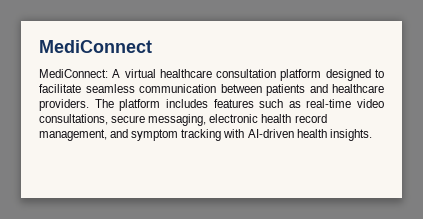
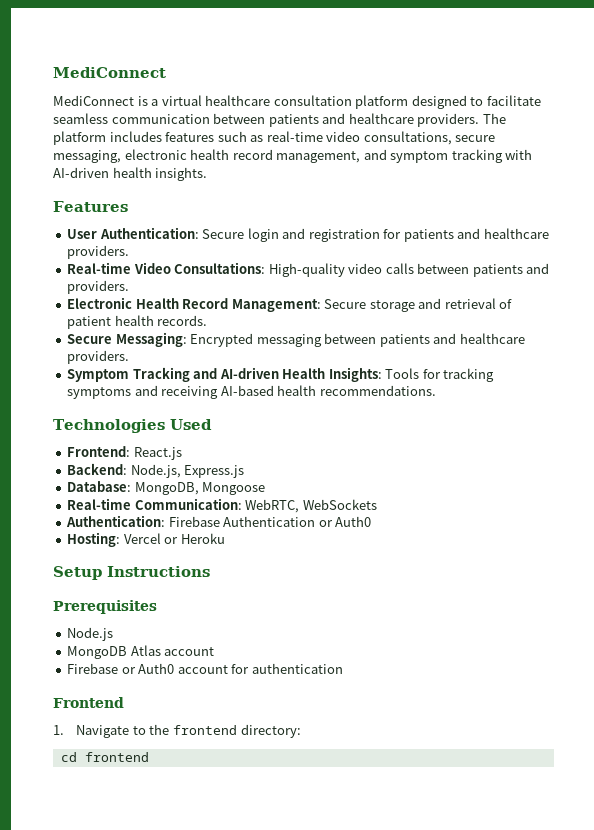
[39,69,121,78] MediConnect: A -> [53,95,159,106] MediConnect is a
(372, 135) none -> [53,201,128,212] [67,227,549,242] [67,245,130,259] [67,262,550,277] [67,280,130,294] [67,297,513,312] [67,315,208,329] [67,332,525,347] [67,350,130,364] [67,367,495,382] [67,385,436,399] [53,419,212,433] [67,446,182,460] [67,463,245,478] [67,481,266,495] [67,498,377,513] [66,515,372,527] [67,532,225,547] [53,566,210,580] [53,600,157,614] [67,627,114,641] [67,645,215,659] [67,663,343,674] [53,697,124,708] [53,724,301,738] [60,752,149,762] // Features // User Authentication: Secure login and registration for patients and healthcare providers. // Real-time Video Consultations: High-quality video calls between patients and providers. // Electronic Health Record Management: Secure storage and retrieval of patient health records. // Secure Messaging: Encrypted messaging between patients and healthcare providers. // Symptom Tracking and AI-driven Health Insights: Tools for tracking symptoms and receiving AI-based health recommendations. // Technologies Used // Frontend: React.js // Backend: Node.js, Express.js // Database: MongoDB, Mongoose // Real-time Communication: WebRTC, WebSockets // Authentication: Firebase Authentication or Auth0 // Hosting: Vercel or Heroku // Setup Instructions // Prerequisites // Node.js // MongoDB Atlas account // Firebase or Auth0 account for authentication // Frontend // 1. Navigate to the frontend directory: // cd frontend

